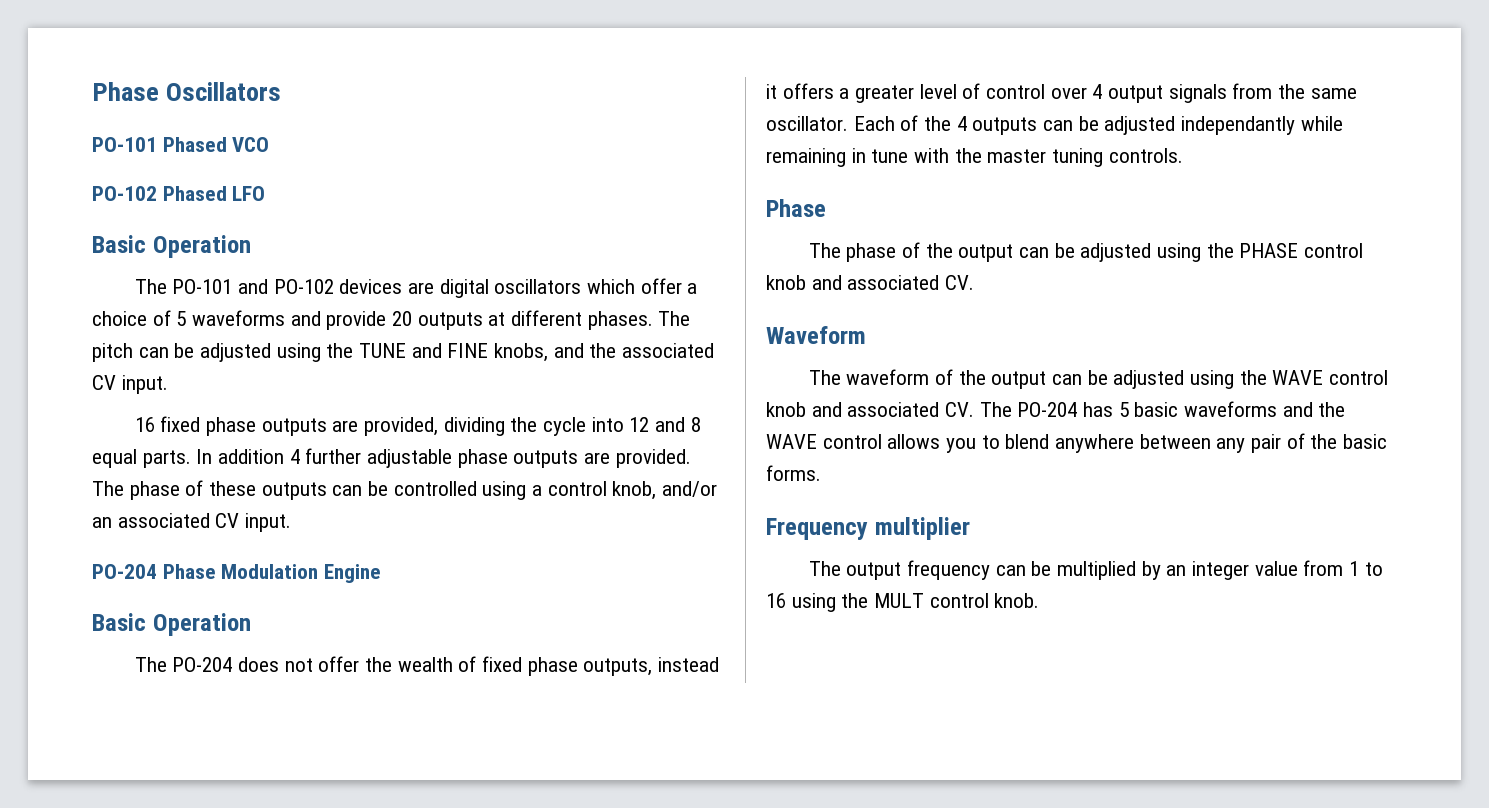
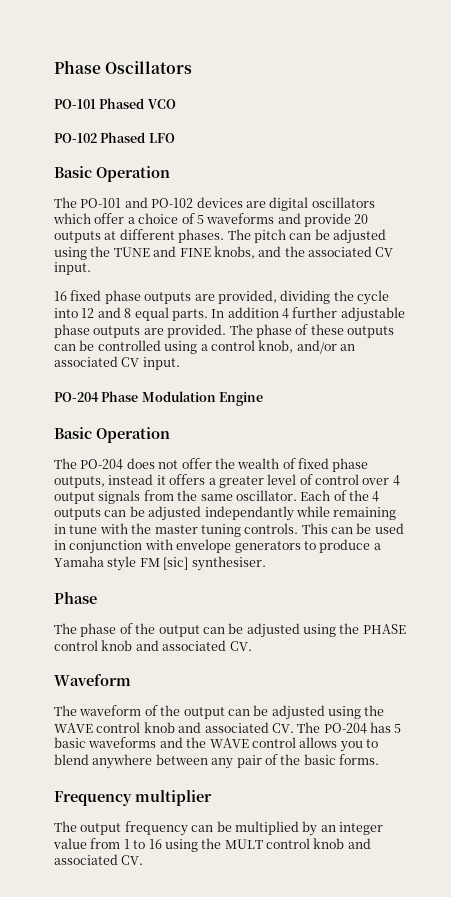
(1183, 155) none -> [301,523,404,534] [54,539,381,554] [54,556,266,571] This can be used in conjunction with envelope generators to produce a Yamaha style FM [sic] synthesiser.
[994,593,1040,608] knob. -> [313,838,371,849] [54,854,144,865] knob and associated CV.

